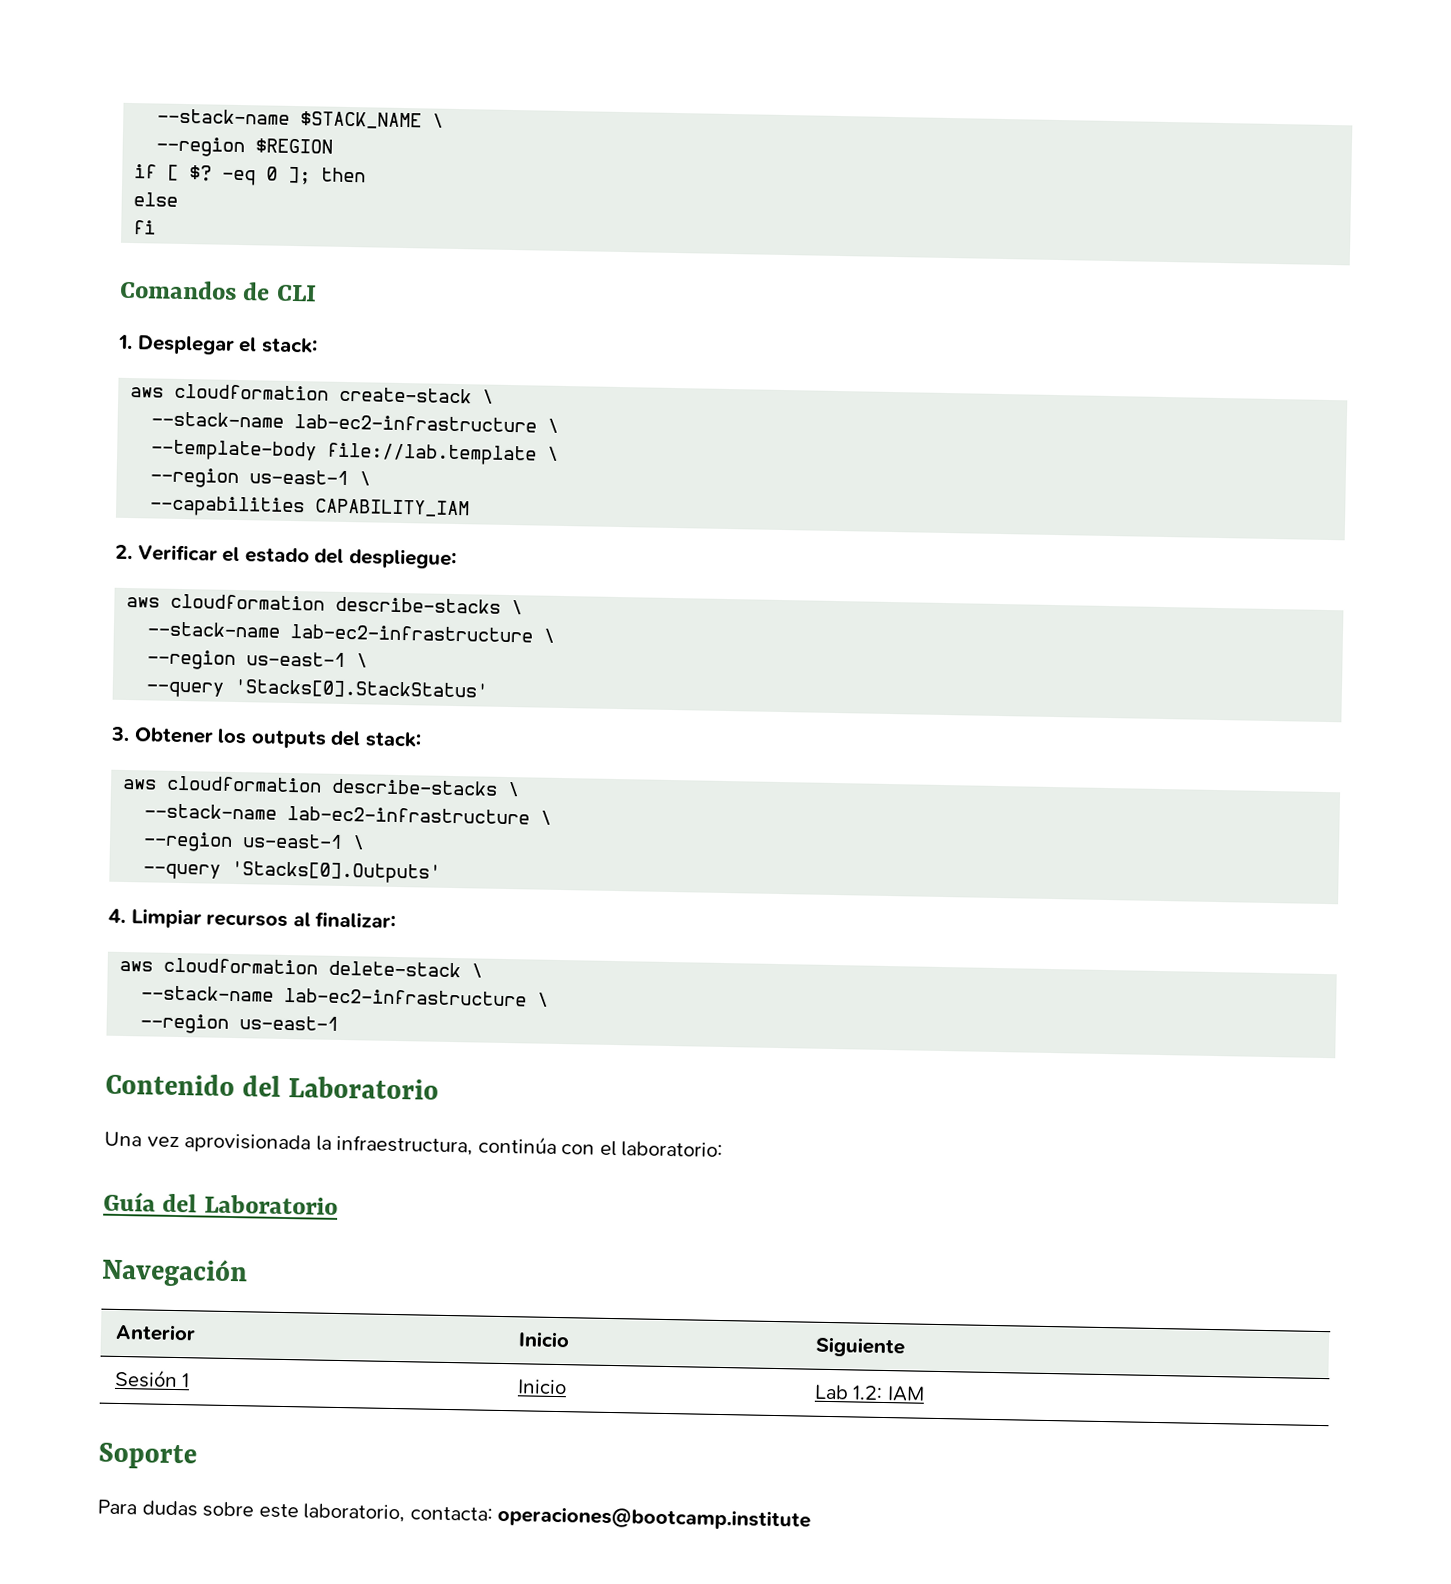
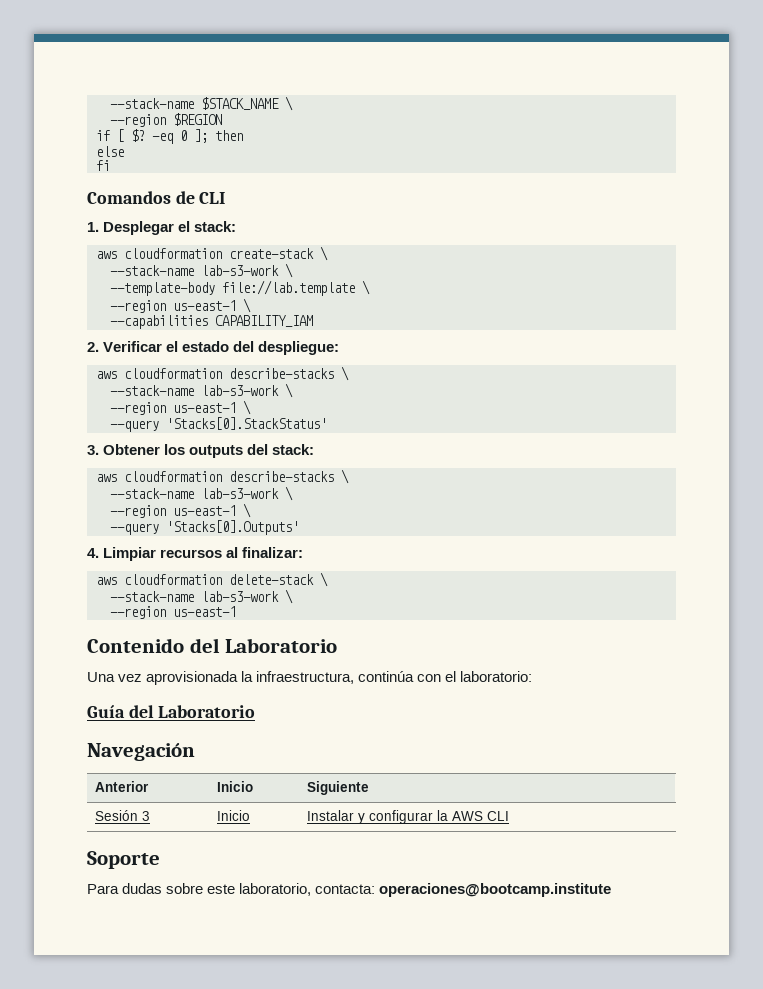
[294,414,538,433] lab-ec2-infrastructure -> [201,265,279,276] lab-s3-work
[290,624,534,643] lab-ec2-infrastructure -> [201,385,279,396] lab-s3-work
[287,805,531,825] lab-ec2-infrastructure -> [201,488,279,499] lab-s3-work
[284,987,528,1007] lab-ec2-infrastructure -> [201,591,279,602] lab-s3-work
[182,1373,191,1388] [516,1379,567,1395] [813,1384,925,1402] 1 | Inicio | Lab 1.2: IAM -> [142,811,151,821] [217,810,251,821] [307,810,510,824] 3 | Inicio | Instalar y configurar la AWS CLI

